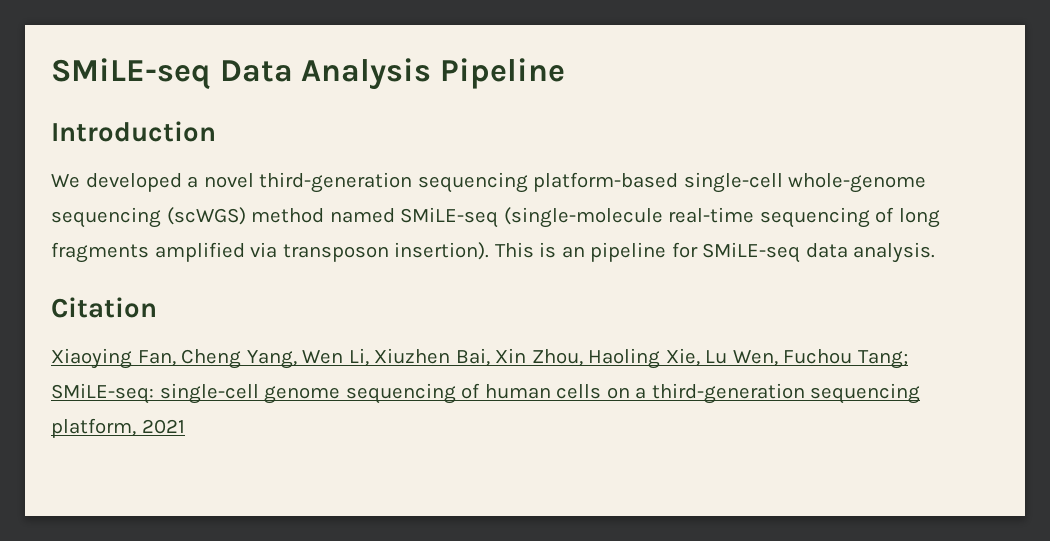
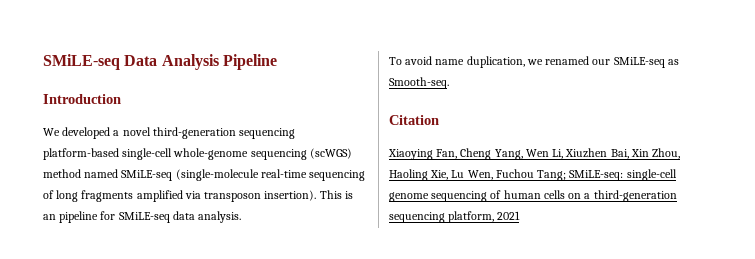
(936, 252) none -> [389,56,679,68] [389,77,449,89] // To avoid name duplication, we renamed our SMiLE-seq as Smooth-seq.

